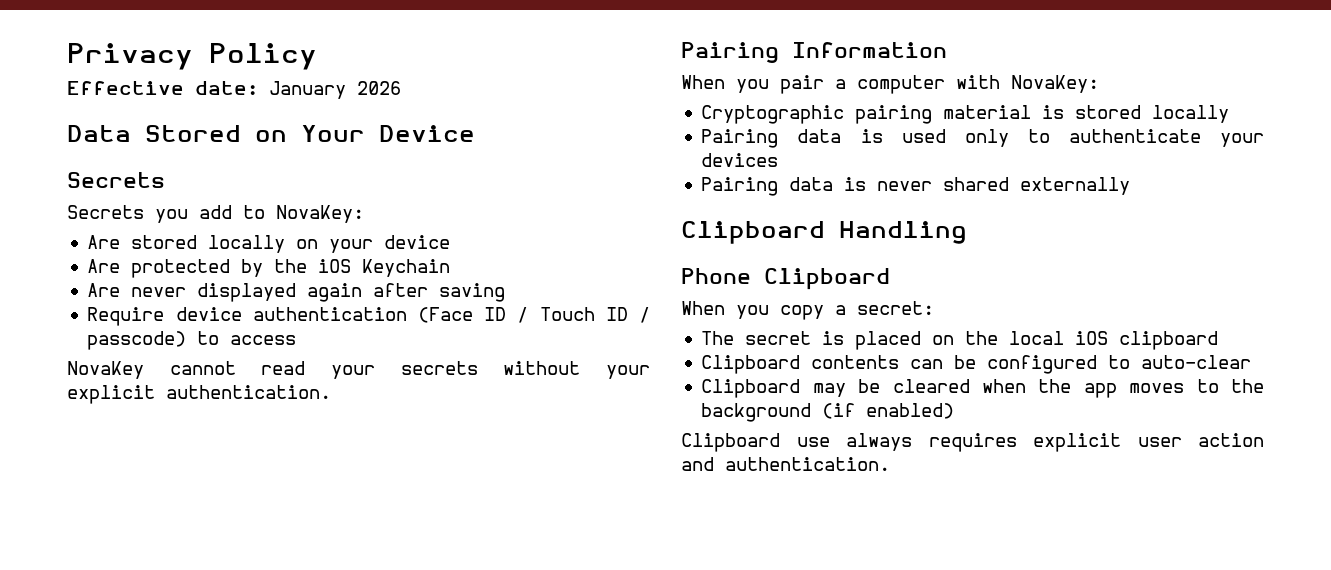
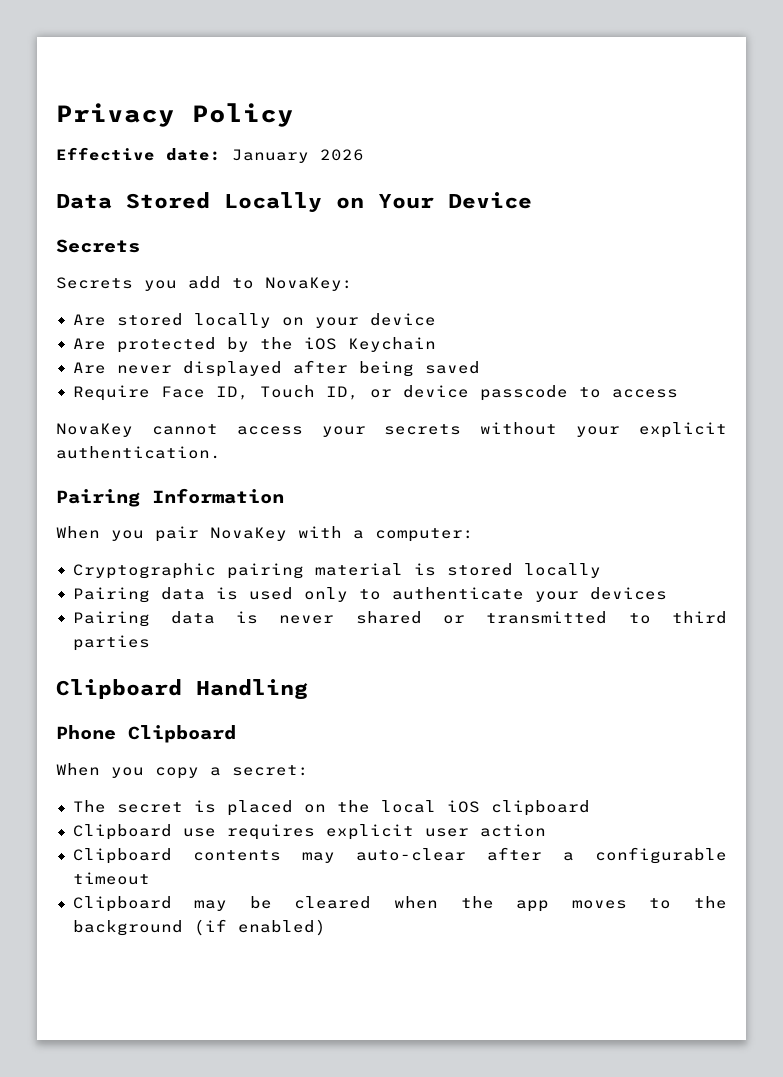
(241, 133) none -> [224,192,322,213] Locally
[307,283,506,302] [87,307,650,326] [87,331,187,350] again after saving // Require device authentication (Face ID / Touch ID / passcode) -> [292,360,480,377] [72,385,568,401] after being saved // Require Face ID, Touch ID, or device passcode
[261,361,306,375] read -> [236,426,303,435] access
[835,75,1099,94] a computer with NovaKey: -> [210,526,474,542] NovaKey with a computer:
[1020,177,1131,195] externally -> [443,611,727,624] [72,635,150,651] or transmitted to third parties
[811,355,1252,374] contents can be configured to auto-clear -> [182,824,546,840] [72,847,727,864] [72,872,150,885] use requires explicit user action // Clipboard contents may auto-clear after a configurable timeout
[681,433,1264,452] [681,457,890,471] // Clipboard use always requires explicit user action and authentication. -> (326, 927) none

